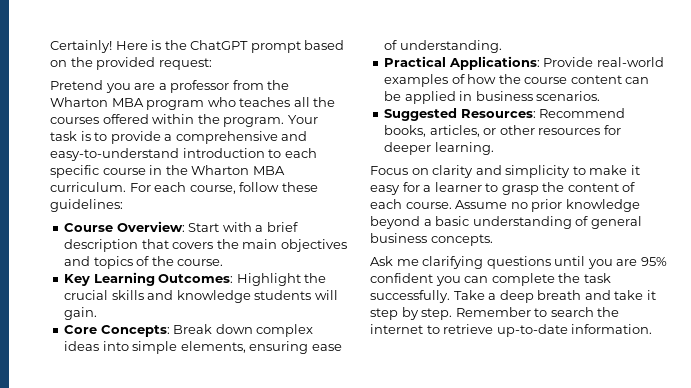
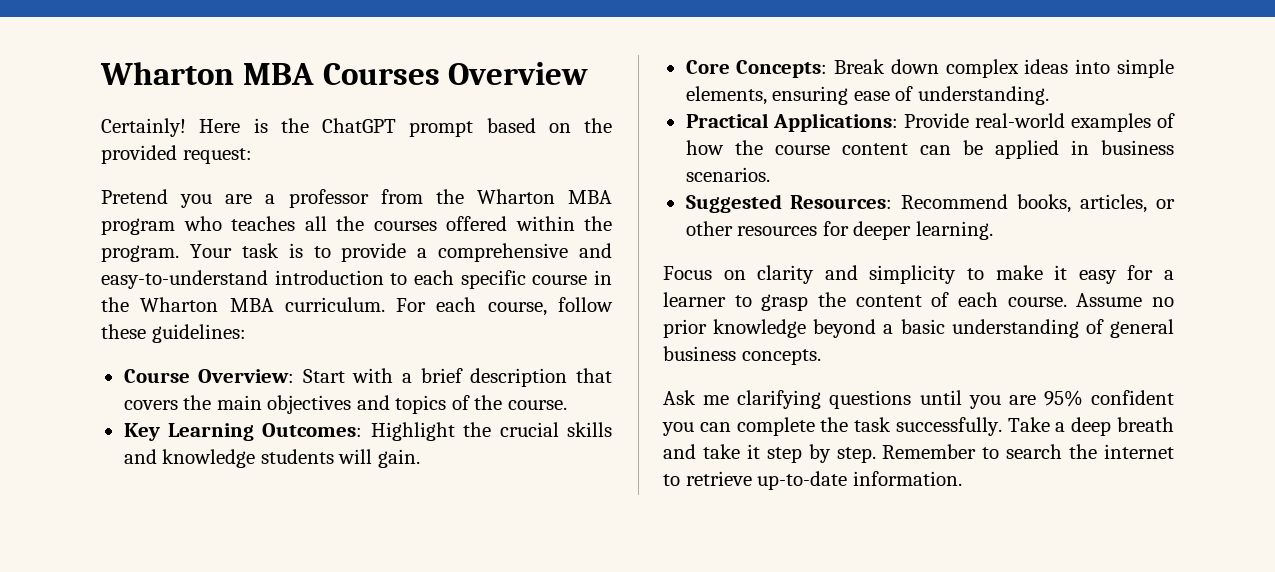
(50, 46) none -> [100,62,589,85] Wharton MBA Courses Overview //

